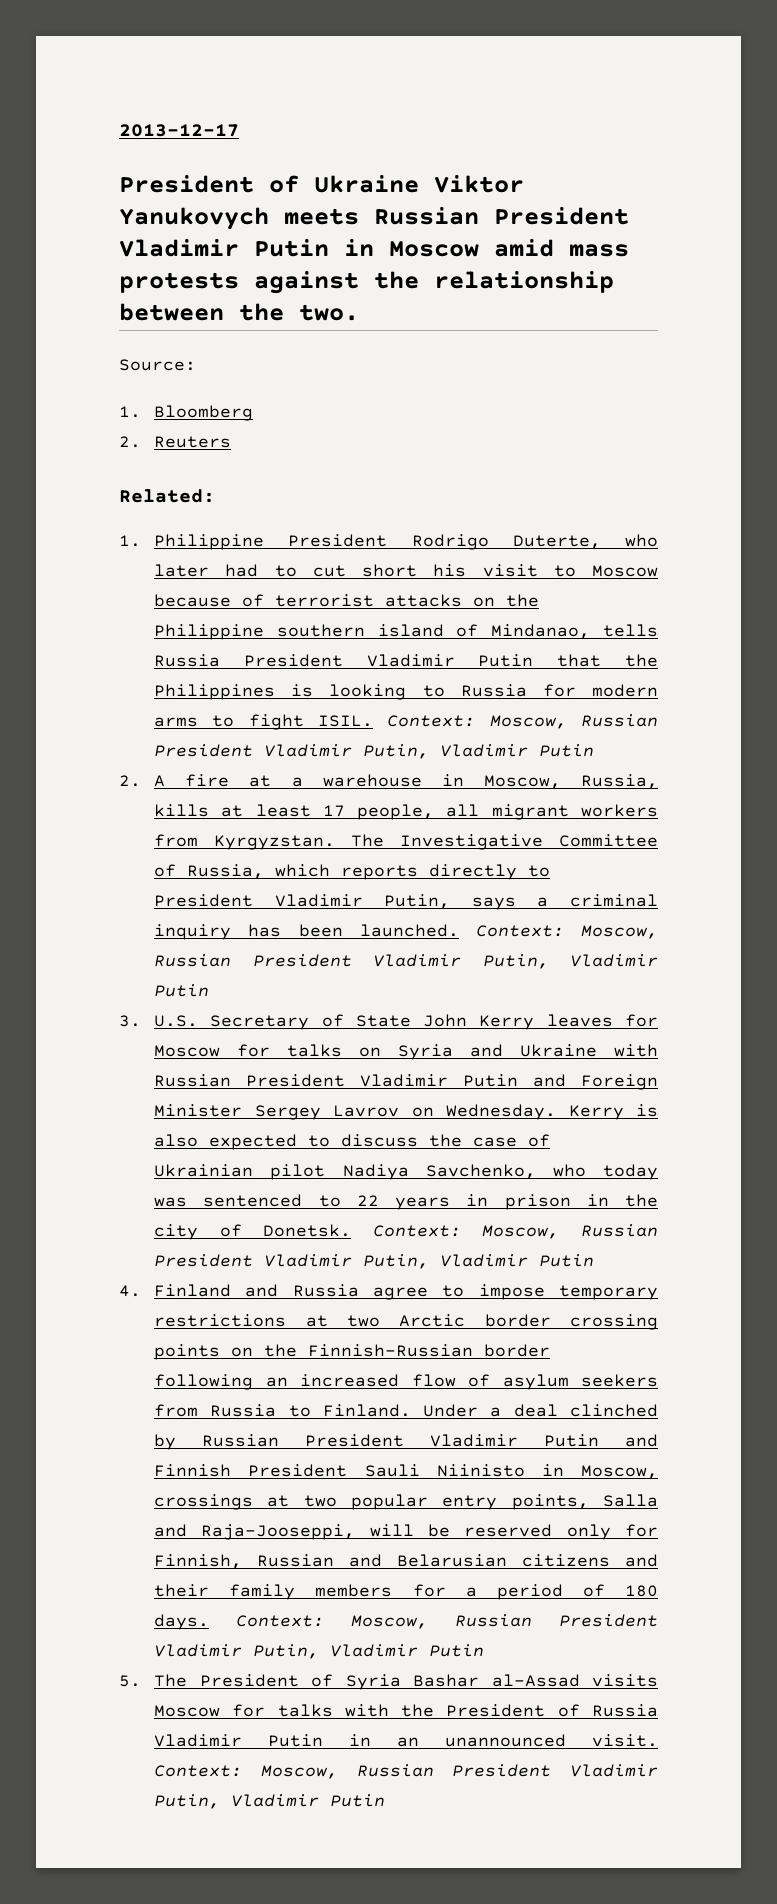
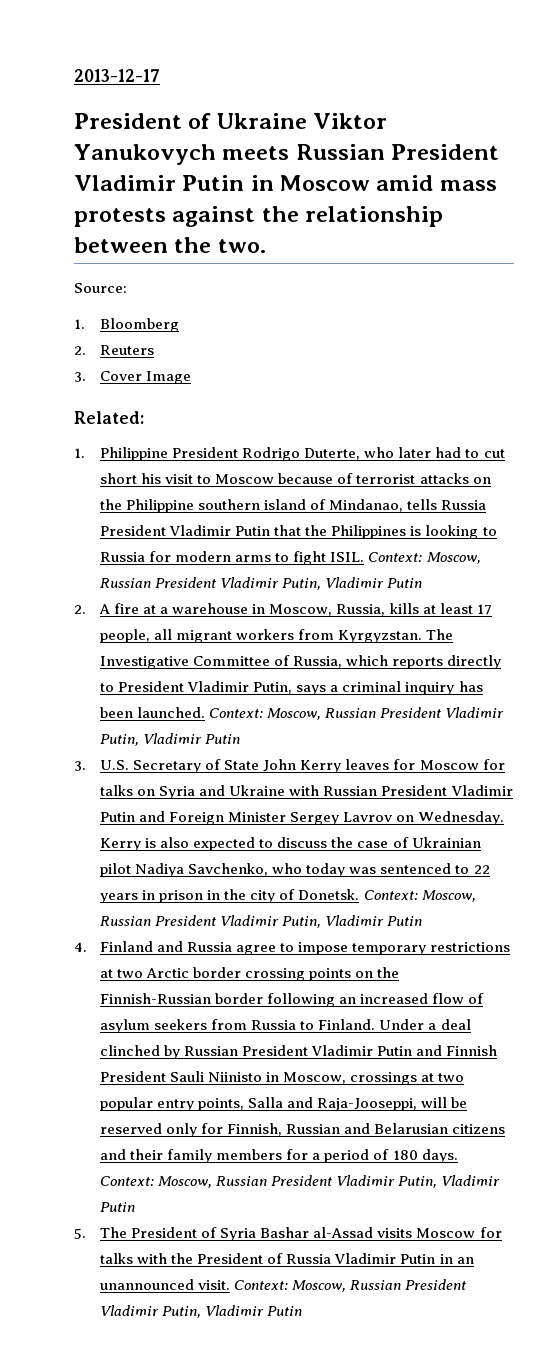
(232, 442) none -> [74,371,192,384] // 3. Cover Image

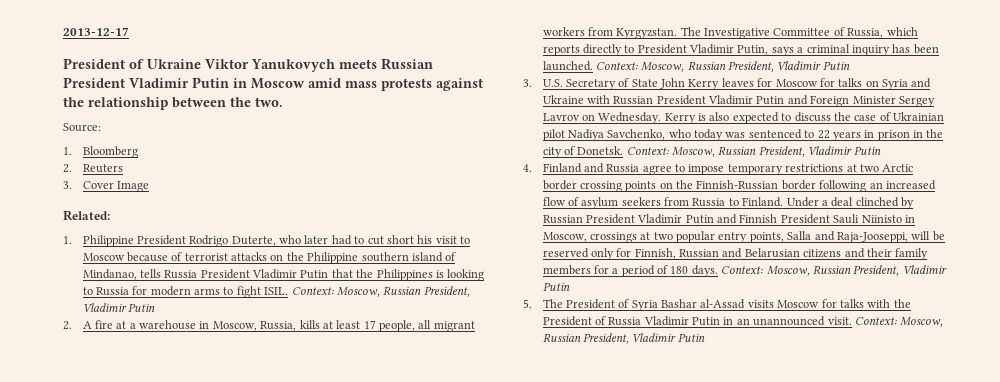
[155,577,322,590] President Vladimir Putin, -> [423,286,470,297] President,
[380,707,505,718] [100,734,140,746] President Vladimir Putin, -> [728,61,775,72] President,
[155,915,322,928] President Vladimir Putin, -> [758,146,805,157] President,
[271,1175,438,1188] President Vladimir Putin, -> [853,265,900,276] President,
[405,1279,467,1290] [100,1305,202,1318] President Vladimir Putin, -> [582,333,629,344] President,

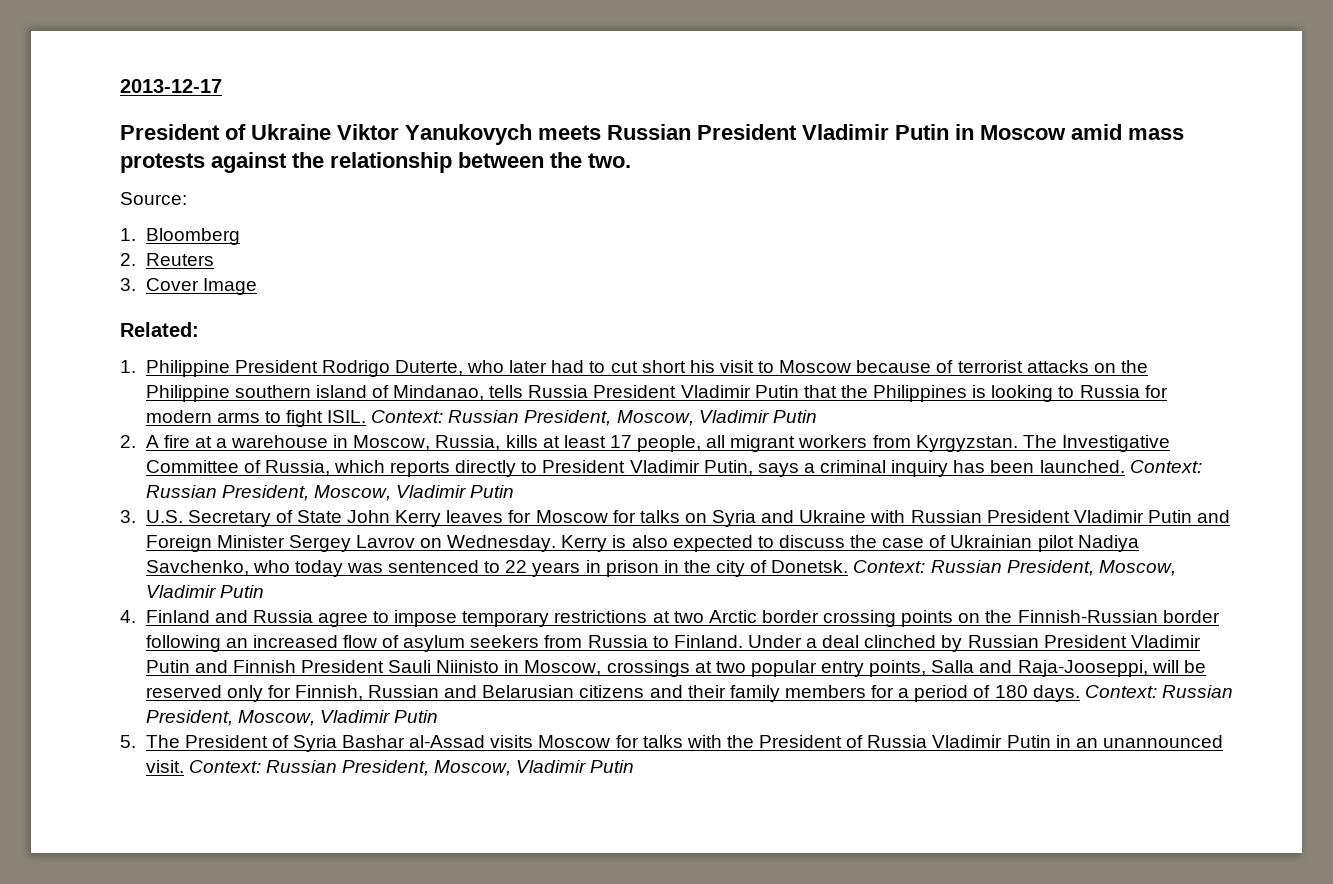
[336,286,470,297] Moscow, Russian President, -> [448,410,694,426] Russian President, Moscow,
[641,61,775,72] Moscow, Russian President, -> [145,485,391,501] Russian President, Moscow,
[672,146,805,157] Moscow, Russian President, -> [930,560,1176,576] Russian President, Moscow,
[766,265,900,276] Moscow, Russian President, -> [1161,685,1233,698] [145,710,315,726] Russian President, Moscow,
[900,317,944,327] [542,333,629,344] Moscow, Russian President, -> [265,760,512,776] Russian President, Moscow,

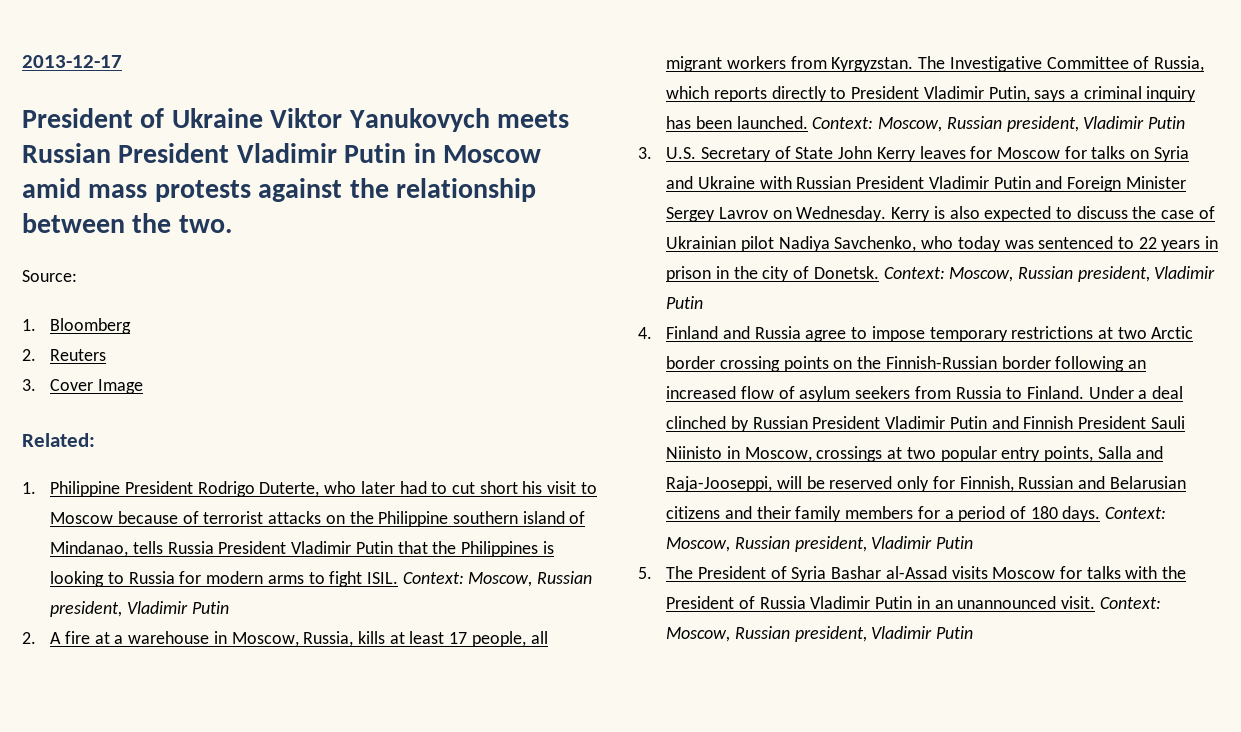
[448,410,694,426] Russian President, Moscow, -> [468,571,593,587] [50,601,123,617] Moscow, Russian president,
[145,485,391,501] Russian President, Moscow, -> [878,116,1079,132] Moscow, Russian president,
[930,560,1176,576] Russian President, Moscow, -> [949,266,1150,282] Moscow, Russian president,
[1161,685,1233,698] [145,710,315,726] Russian President, Moscow, -> [666,536,867,552] Moscow, Russian president,
[265,760,512,776] Russian President, Moscow, -> [666,626,867,642] Moscow, Russian president,

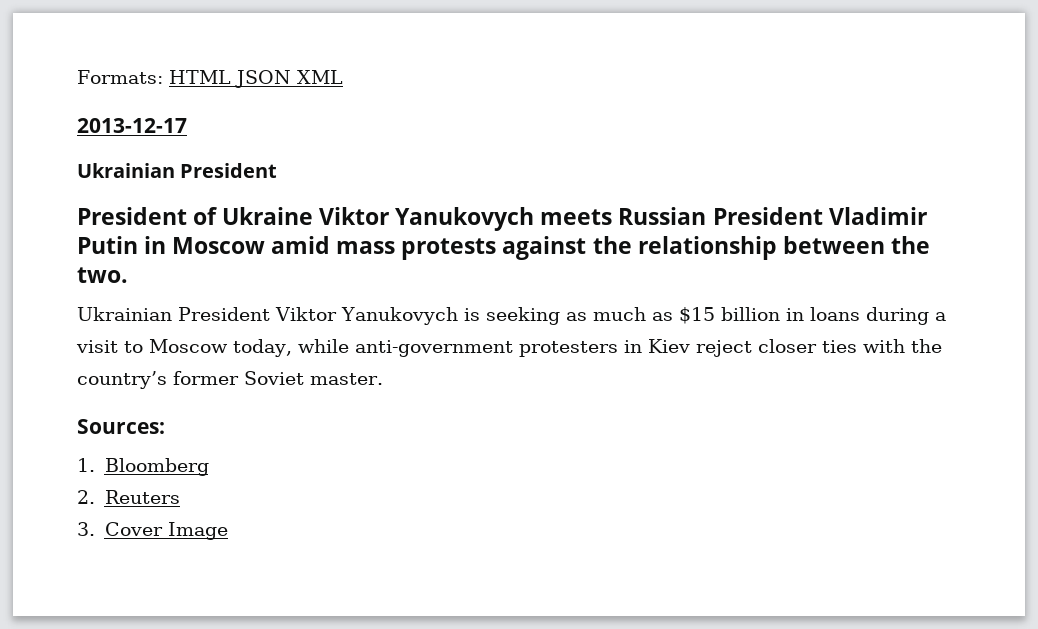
(22, 61) none -> [77,70,343,88] Formats: HTML JSON XML //
(122, 61) none -> [77,163,278,178] // Ukrainian President
[22,270,77,282] Source: -> [77,307,946,325] [76,339,942,357] [77,371,383,389] [77,419,165,434] Ukrainian President Viktor Yanukovych is seeking as much as $15 billion in loans during a visit to Moscow today, while anti-government protesters in Kiev reject closer ties with the country’s former Soviet master. // Sources:
[22,433,95,447] [22,481,597,497] [50,511,586,527] [50,541,554,557] [50,571,593,587] [50,601,229,617] [22,631,548,647] [666,56,1205,72] [666,86,1197,102] [666,116,1186,132] [638,146,1189,162] [666,176,1186,192] [666,206,1215,222] [666,236,1219,252] [666,266,1216,282] [666,296,704,309] [638,326,1194,342] [666,356,1147,372] [666,386,1184,402] [666,416,1185,432] [666,446,1164,462] [666,476,1186,492] [666,506,1167,522] [666,536,974,552] [638,566,1187,582] [666,596,1161,609] [666,626,974,642] // Related: // 1. Philippine President Rodrigo Duterte, who later had to cut short his visit to Moscow because of terrorist attacks on the Philippine southern island of Mindanao, tells Russia President Vladimir Putin that the Philippines is looking to Russia for modern arms to fight ISIL. Context: Moscow, Russian president, Vladimir Putin // 2. A fire at a warehouse in Moscow, Russia, kills at least 17 people, all migrant workers from Kyrgyzstan. The Investigative Committee of Russia, which reports directly to President Vladimir Putin, says a criminal inquiry has been launched. Context: Moscow, Russian president, Vladimir Putin // 3. U.S. Secretary of State John Kerry leaves for Moscow for talks on Syria and Ukraine with Russian President Vladimir Putin and Foreign Minister Sergey Lavrov on Wednesday. Kerry is also expected to discuss the case of Ukrainian pilot Nadiya Savchenko, who today was sentenced to 22 years in prison in the city of Donetsk. Context: Moscow, Russian president, Vladimir Putin // 4. Finland and Russia agree to impose temporary restrictions at two Arctic border crossing points on the Finnish-Russian border following an increased flow of asylum seekers from Russia to Finland. Under a deal clinched by Russian President Vladimir Putin and Finnish President Sauli Niinisto in Moscow, crossings at two popular entry points, Salla and Raja-Jooseppi, will be reserved only for Finnish, Russian and Belarusian citizens and their family members for a period of 180 days. Context: Moscow, Russian president, Vladimir Putin // 5. The President of Syria Bashar al-Assad visits Moscow for talks with the President of Russia Vladimir Putin in an unannounced visit. Context: Moscow, Russian president, Vladimir Putin -> (228, 531) none

